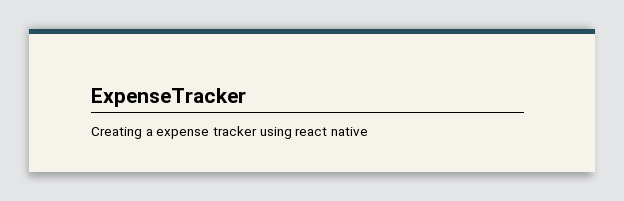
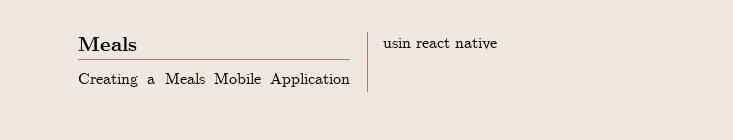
[91,88,246,107] ExpenseTracker -> [78,36,137,51] Meals
[156,126,292,139] expense tracker using -> [164,72,350,87] [383,38,411,48] Meals Mobile Application usin

